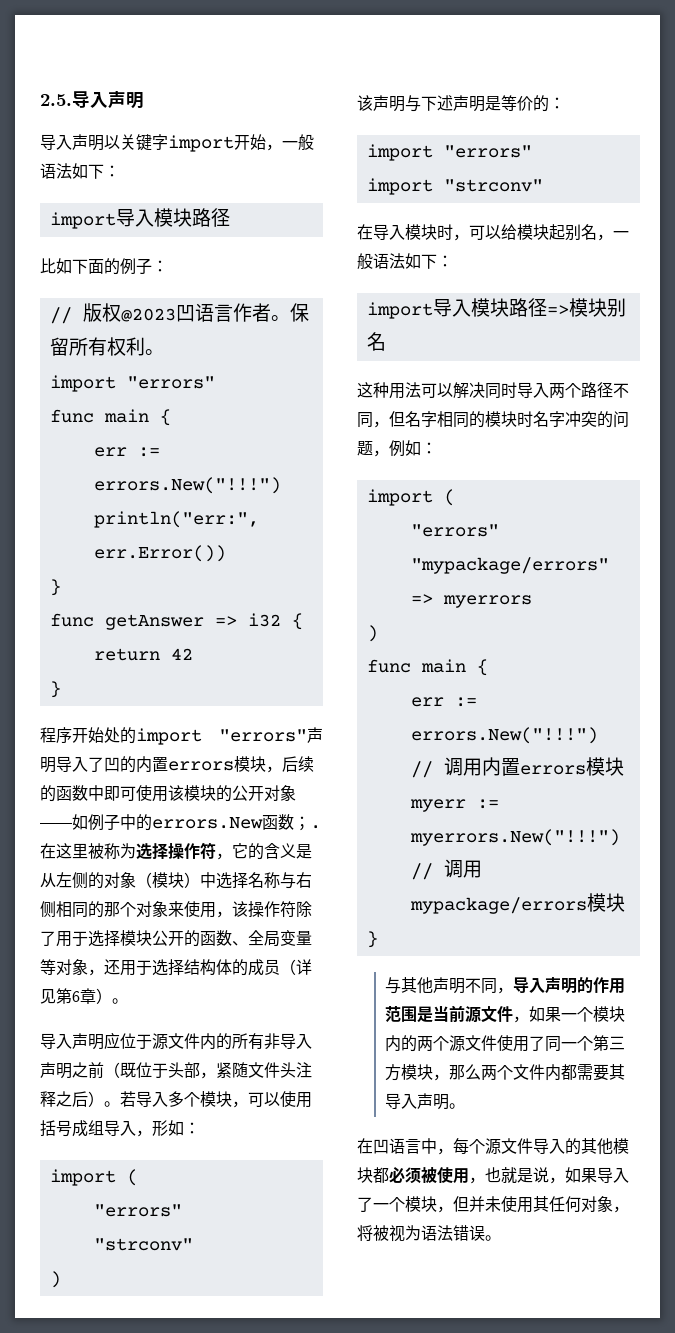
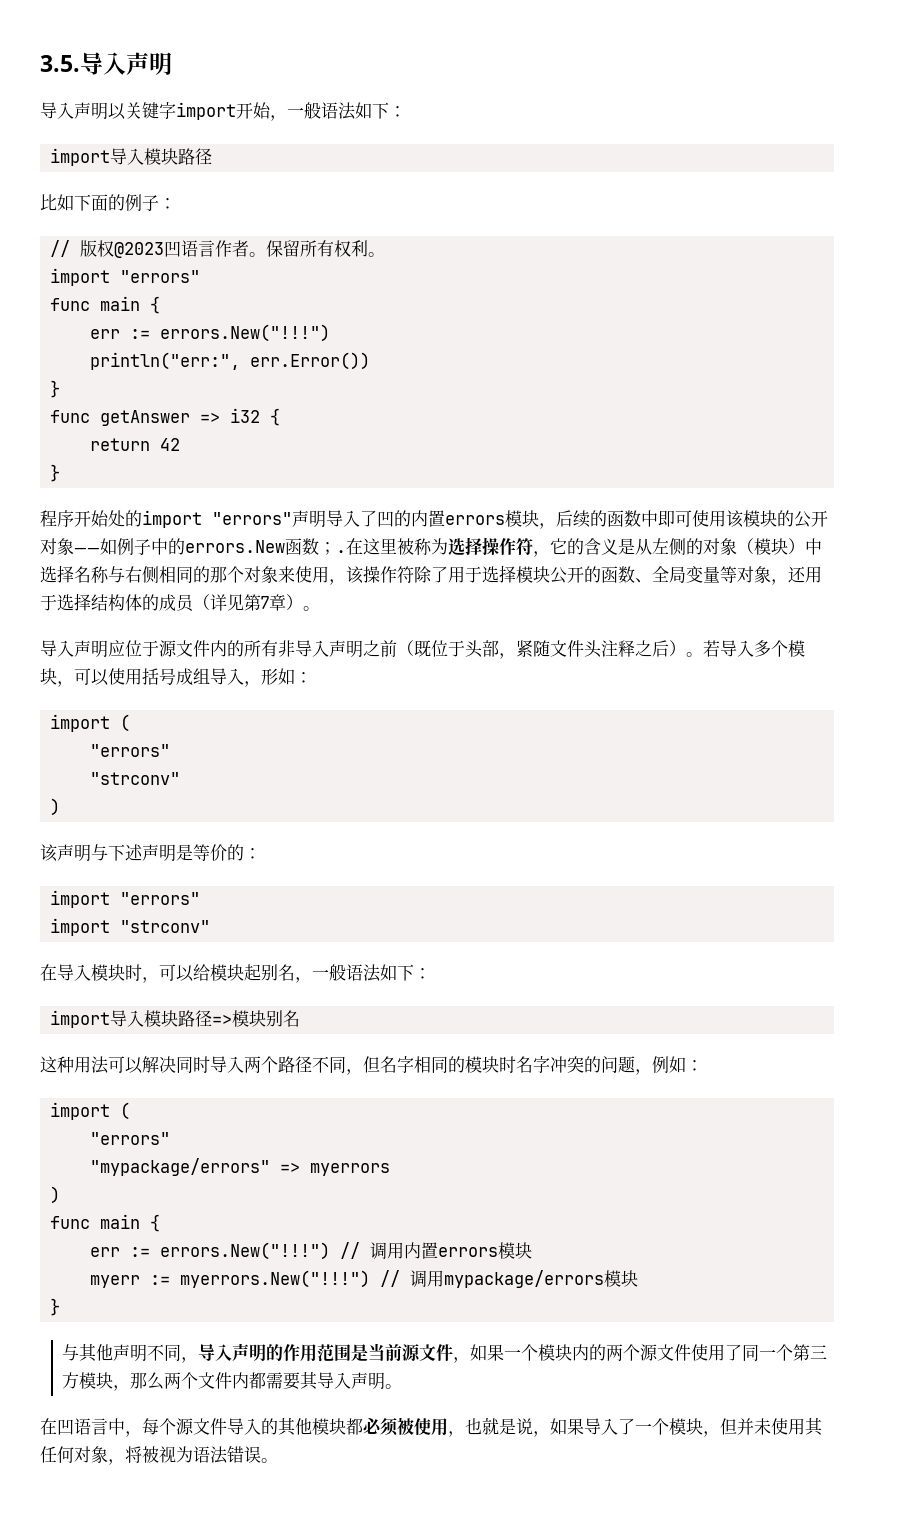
[40,94,72,106] 2.5. -> [40,55,80,72] 3.5.
[72,991,80,1002] 6 -> [261,596,269,609] 7

